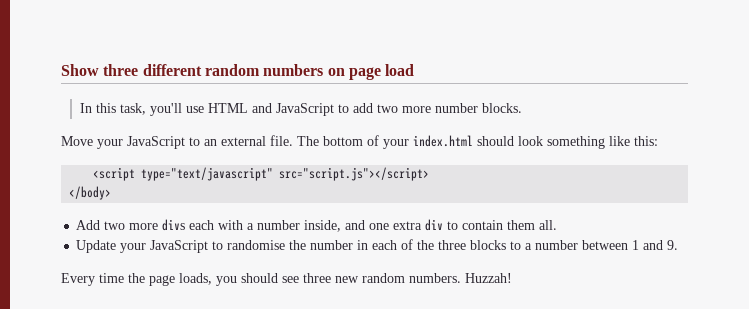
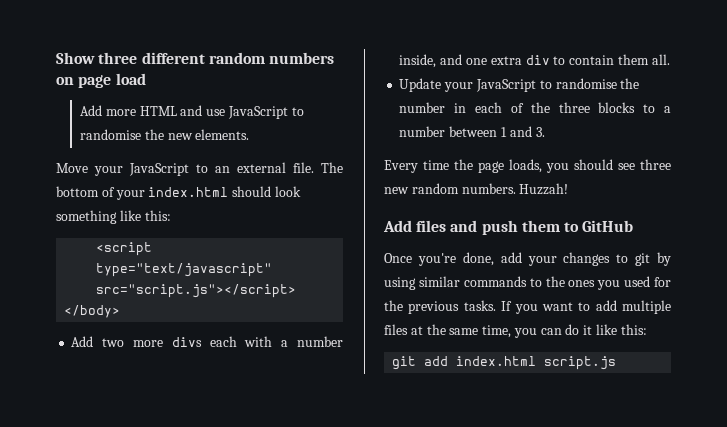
[80,103,205,116] In this task, you'll use -> [80,105,136,116] Add more
[276,103,523,116] JavaScript to add two more number blocks. -> [206,106,304,119] [80,129,250,140] use JavaScript to randomise the new elements.
[667,240,679,250] 9. -> [535,127,545,137] 3.
(512, 278) none -> [383,220,634,235] [384,252,671,266] [384,276,671,290] [384,300,671,314] [384,324,647,338] [392,356,617,370] // Add files and push them to GitHub // Once you're done, add your changes to git by using similar commands to the ones you used for the previous tasks. If you want to add multiple files at the same time, you can do it like this: // git add index.html script.js

